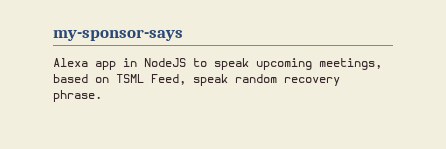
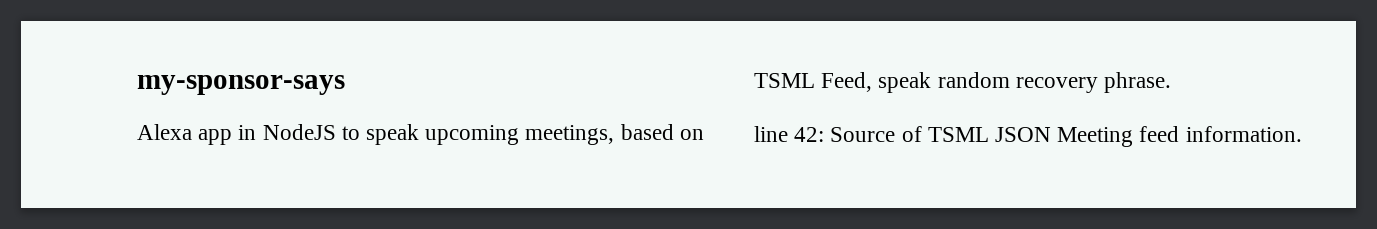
(102, 96) none -> [754,126,1302,147] // line 42: Source of TSML JSON Meeting feed information.

